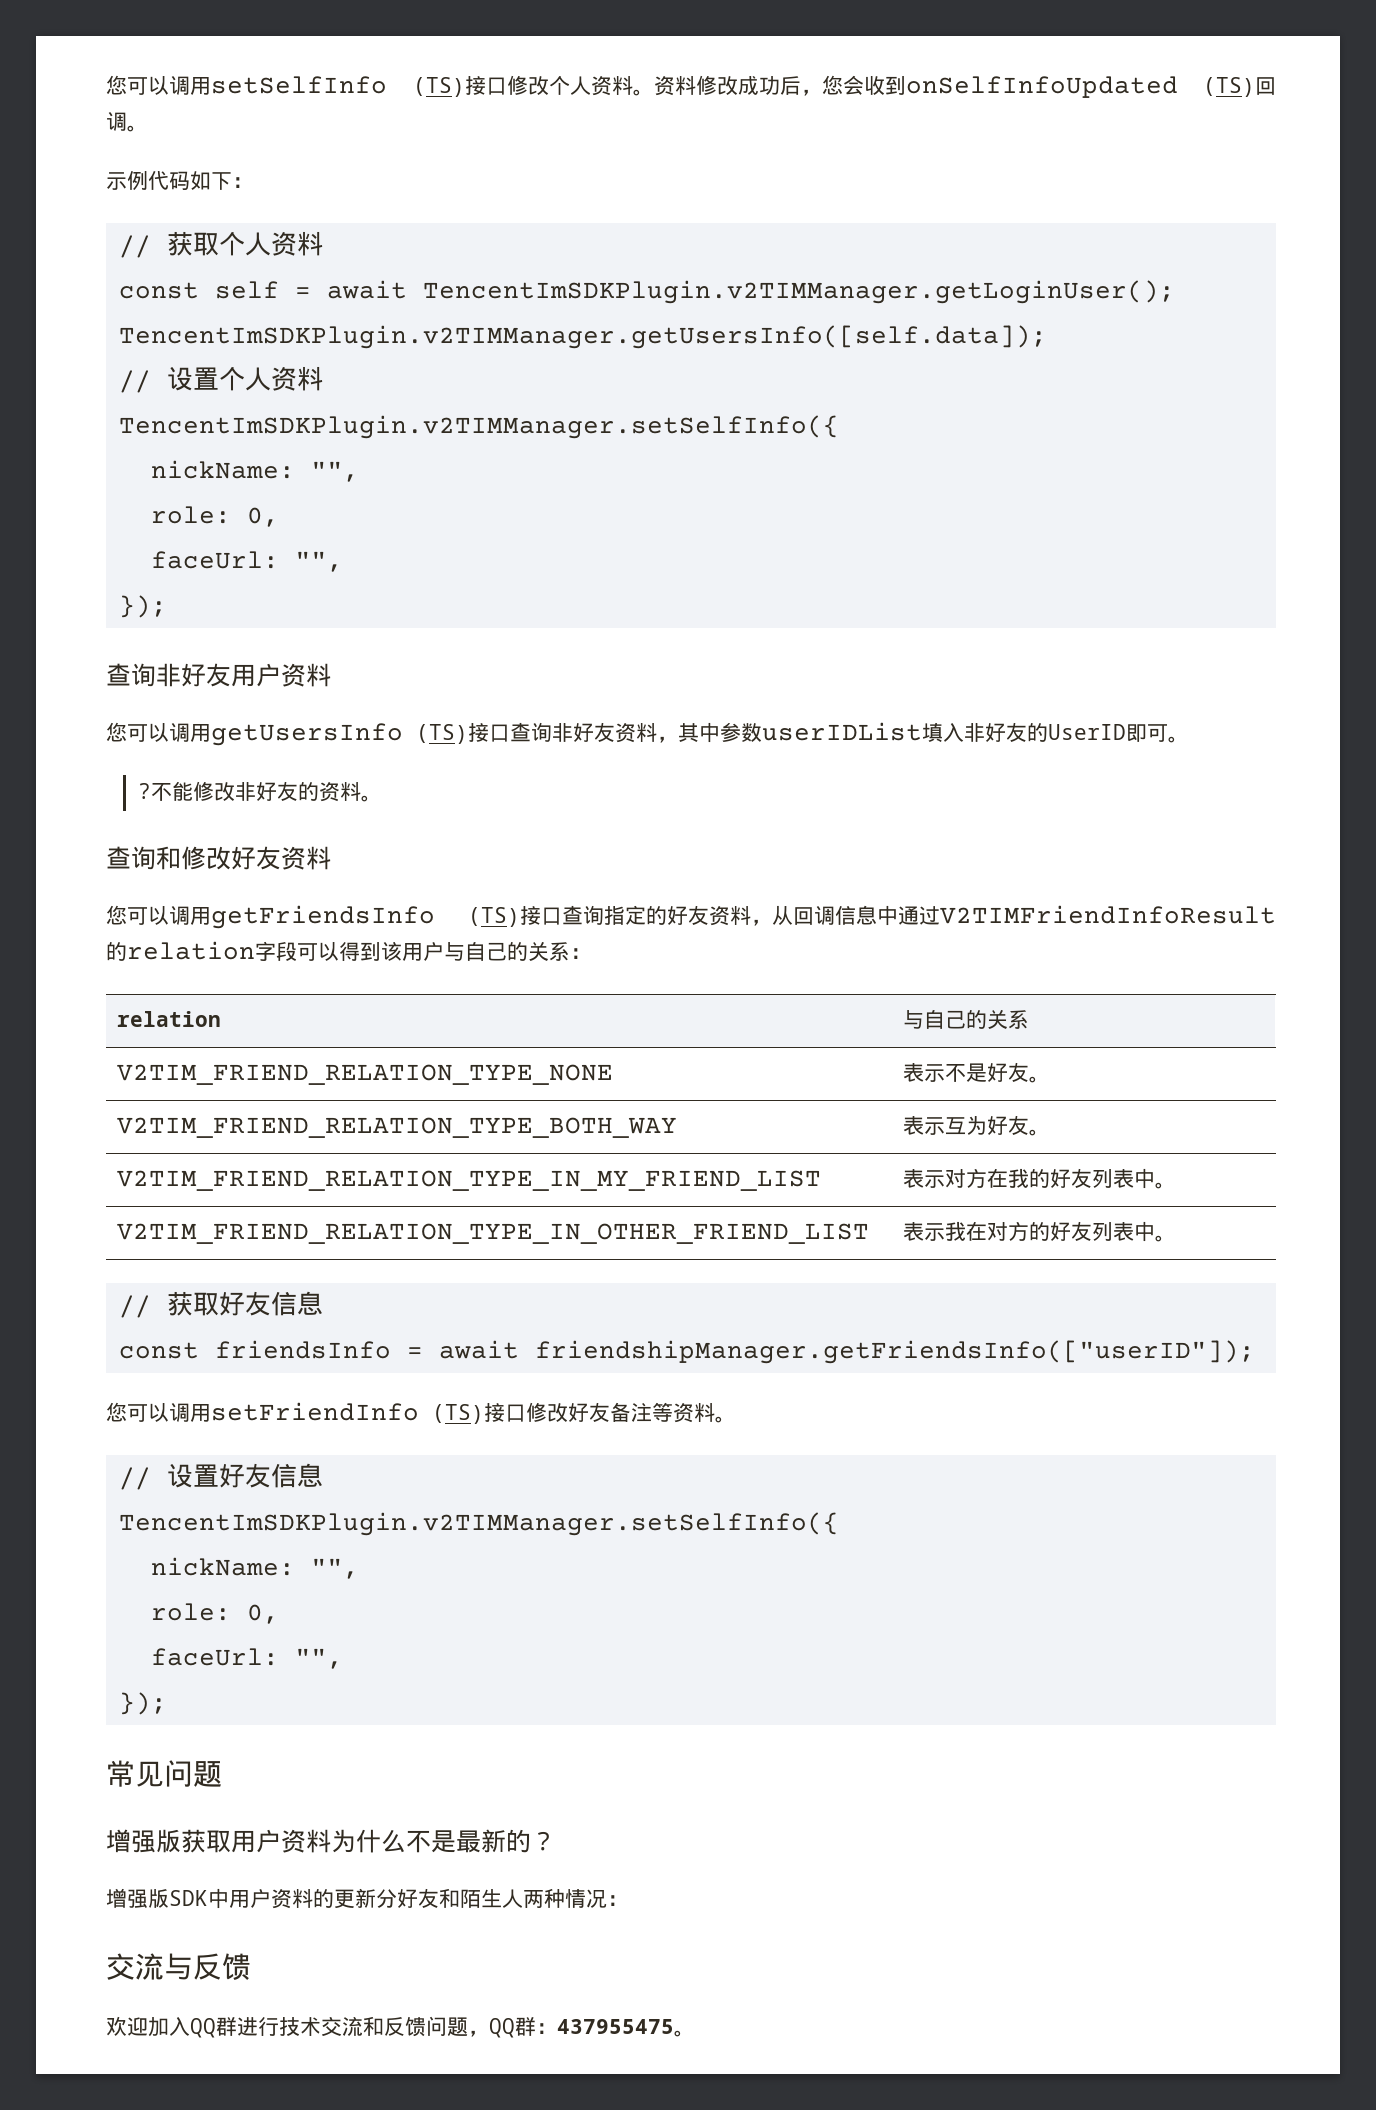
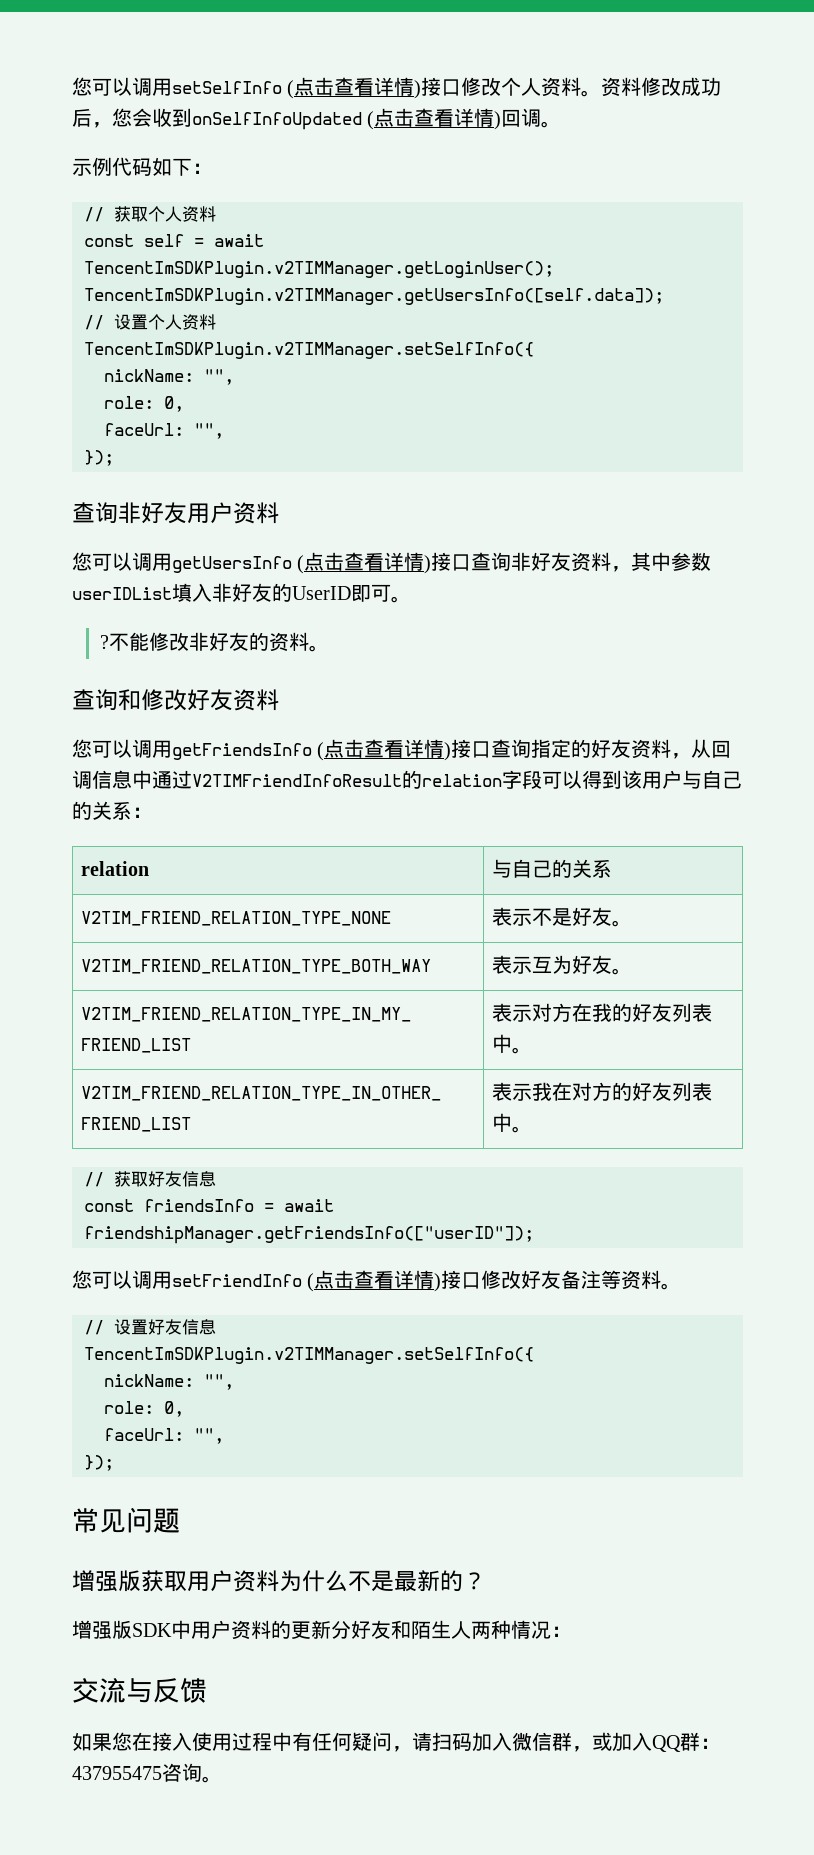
[412,77,465,97] (TS) -> [287,77,422,99] (点击查看详情)
[1203,77,1255,97] (TS) -> [367,108,502,130] (点击查看详情)
[416,724,468,744] (TS) -> [297,552,432,574] (点击查看详情)
[468,907,520,927] (TS) -> [317,739,452,761] (点击查看详情)
[432,1404,484,1424] (TS) -> [307,1270,442,1292] (点击查看详情)
[106,2016,674,2038] 欢迎加入QQ群进行技术交流和反馈问题，QQ群：437955475 -> [72,1732,720,1752] [72,1763,202,1782] 如果您在接入使用过程中有任何疑问，请扫码加入微信群，或加入QQ群：437955475咨询

